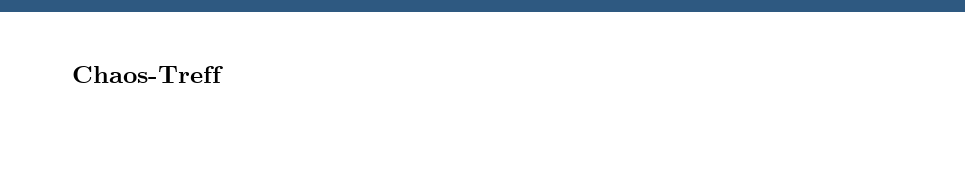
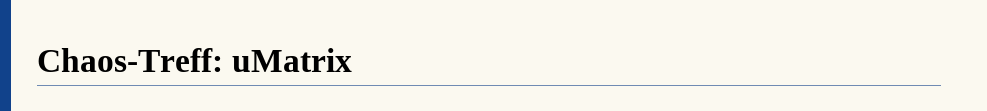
[72,66,223,83] Chaos-Treff -> [37,48,353,72] Chaos-Treff: uMatrix

